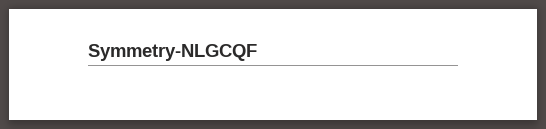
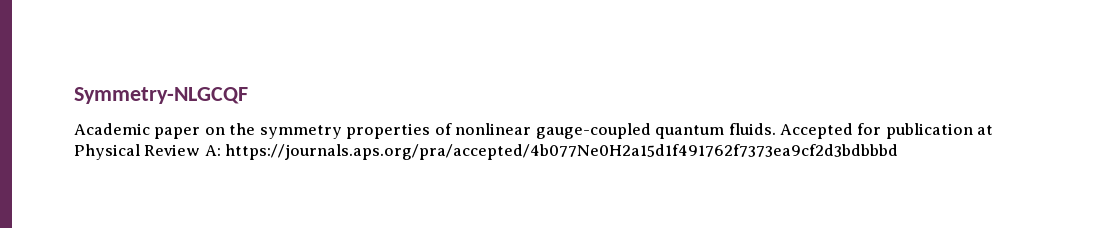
(257, 52) none -> [74,123,994,139] [74,144,899,160] // Academic paper on the symmetry properties of nonlinear gauge-coupled quantum fluids. Accepted for publication at Physical Review A: https://journals.aps.org/pra/accepted/4b077Ne0H2a15d1f491762f7373ea9cf2d3bdbbbd

